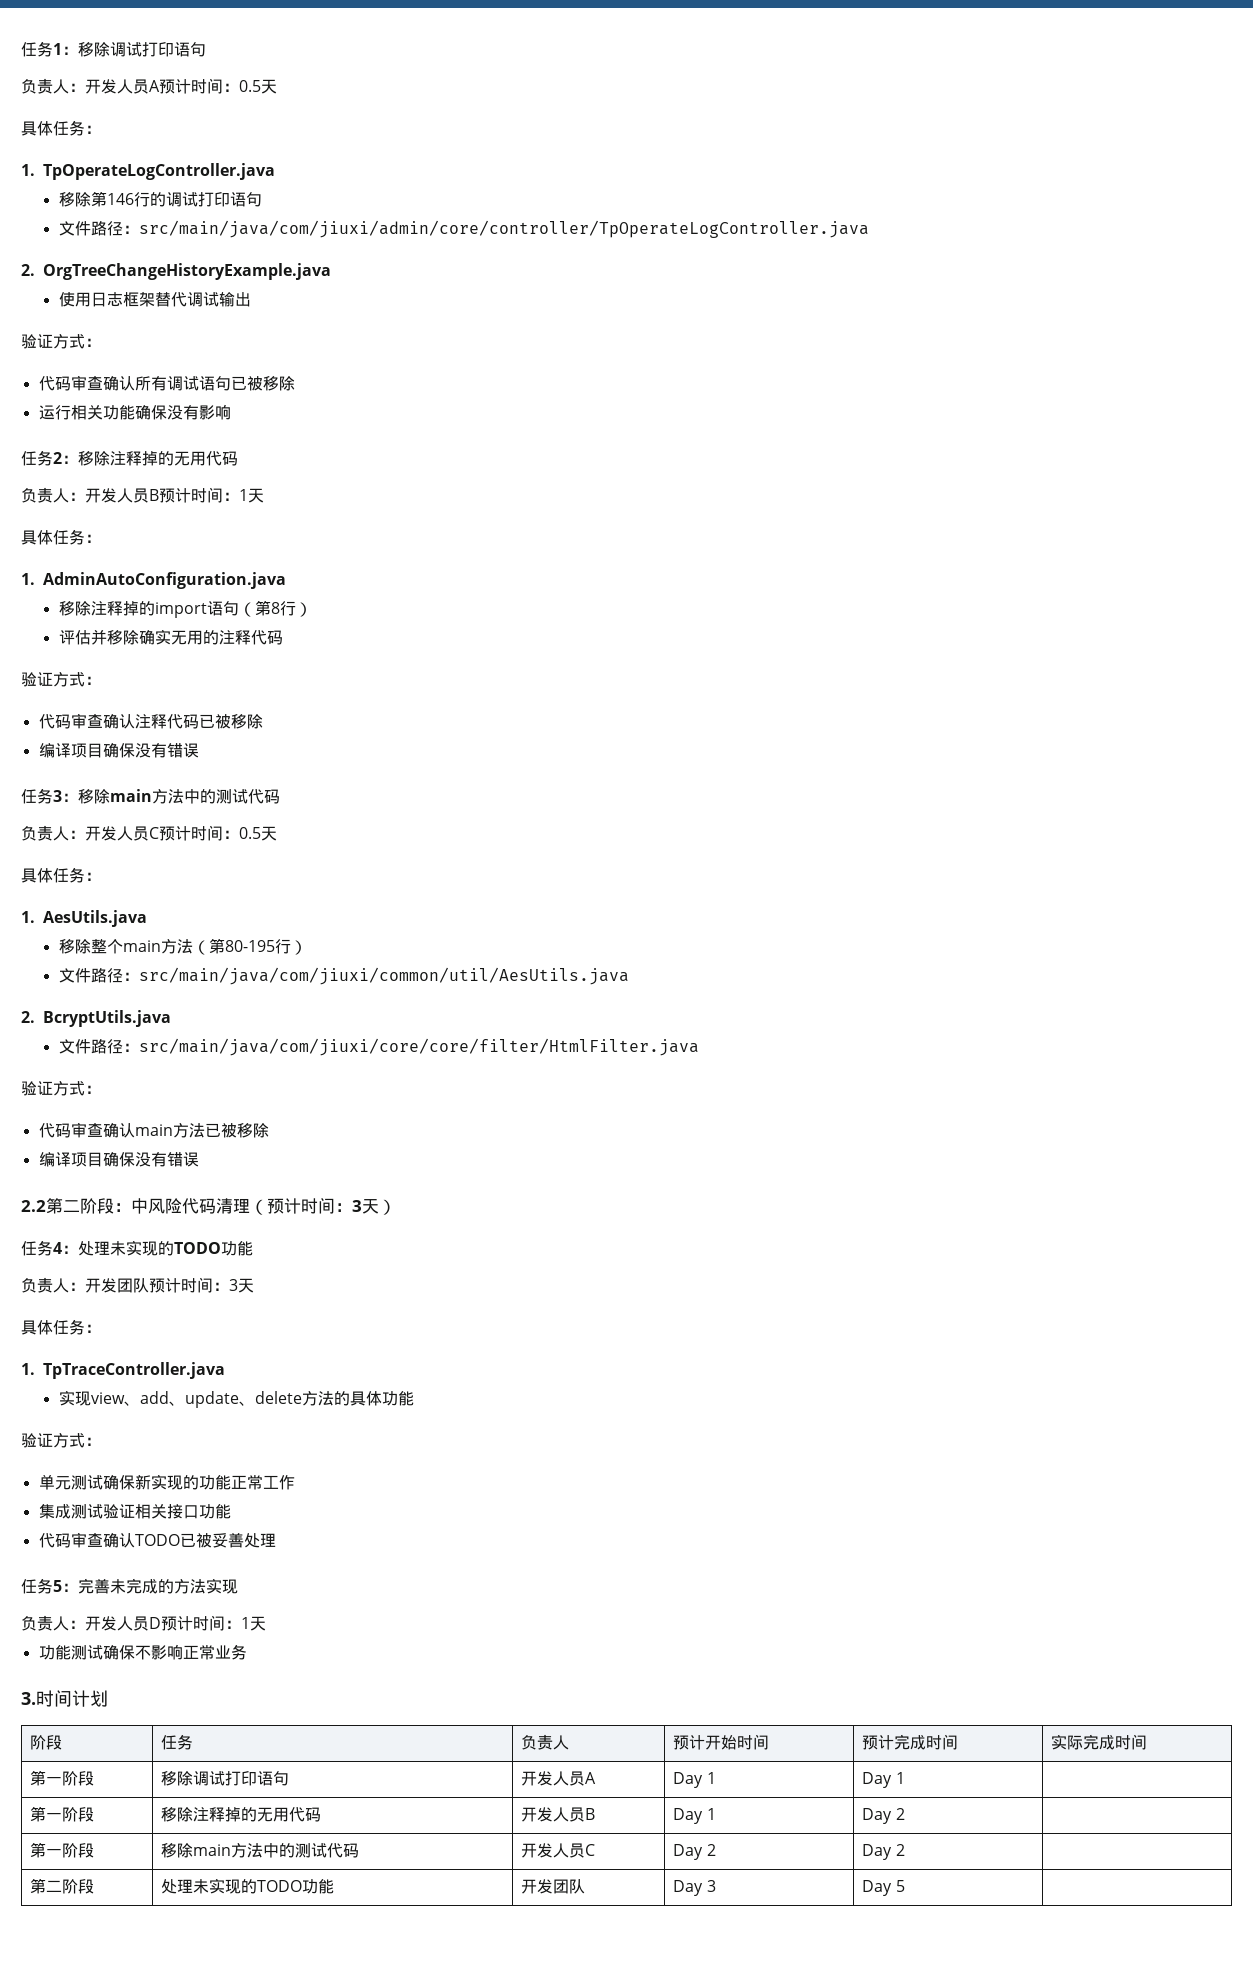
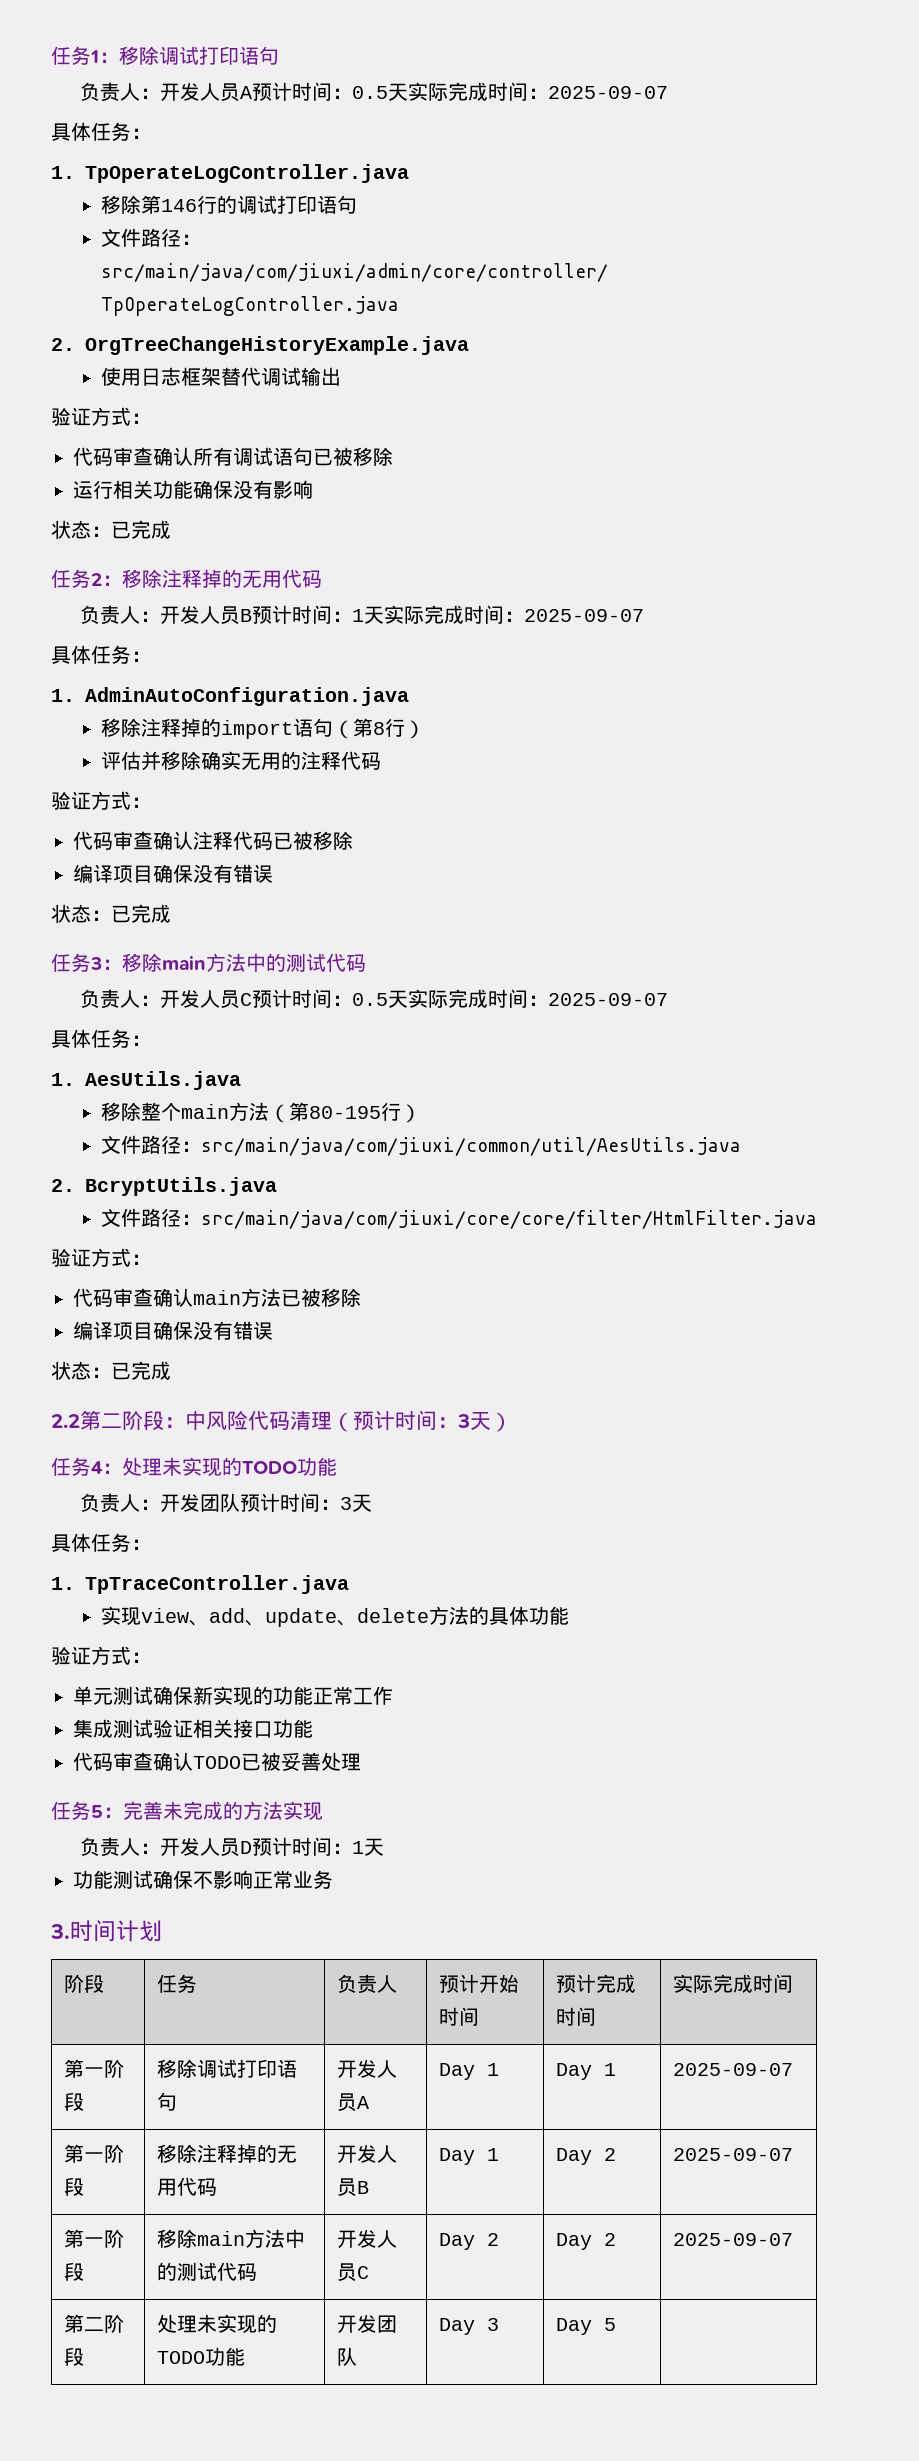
(277, 86) none -> [407,82,668,101] 实际完成时间：2025-09-07
(231, 412) none -> [51,520,171,539] // 状态：已完成
(264, 495) none -> [383,605,644,624] 实际完成时间：2025-09-07
(199, 750) none -> [51,904,171,923] // 状态：已完成
(277, 833) none -> [407,989,668,1008] 实际完成时间：2025-09-07
(199, 1159) none -> [51,1361,171,1380] // 状态：已完成
(905, 1778) none -> [672,2063,793,2076] 2025-09-07
(905, 1814) none -> [672,2148,793,2161] 2025-09-07
(905, 1850) none -> [672,2233,793,2246] 2025-09-07

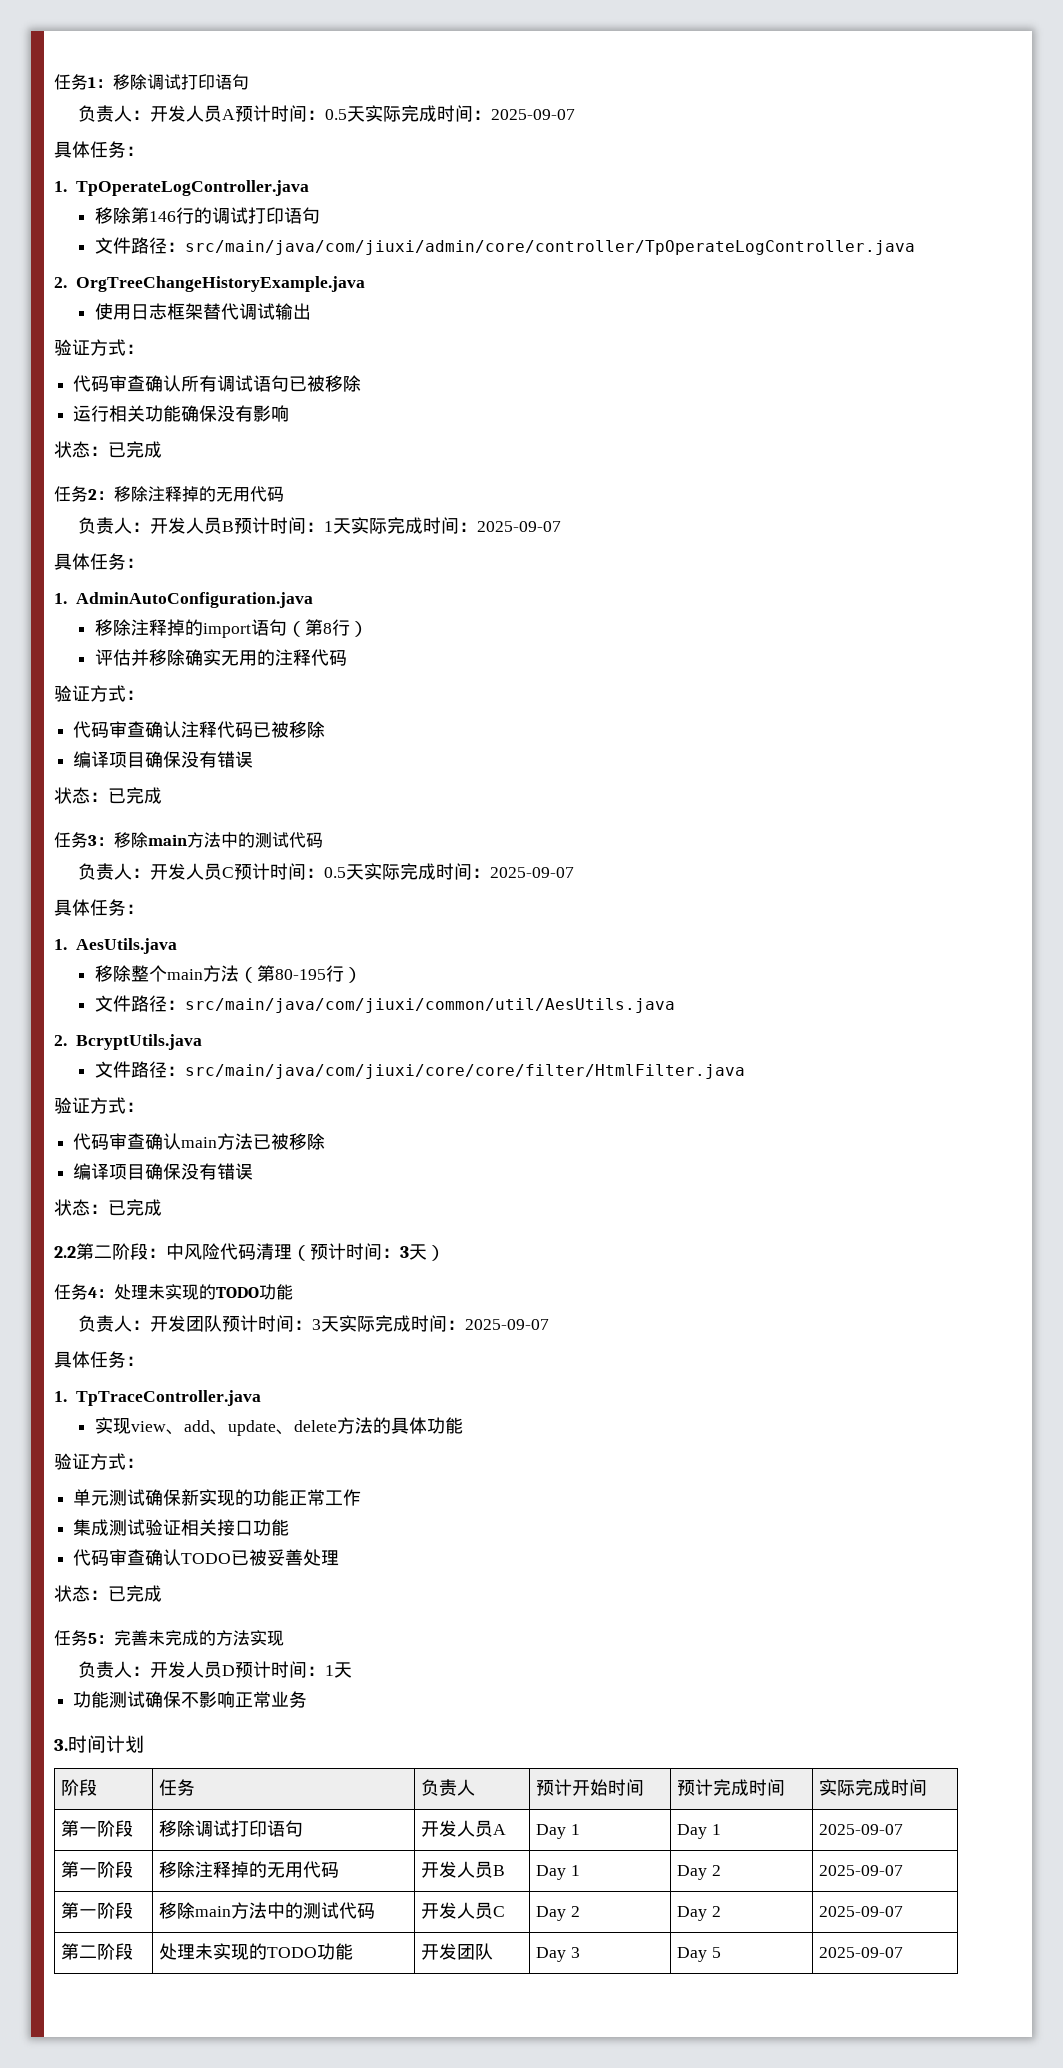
(372, 1503) none -> [338,1315,549,1332] 实际完成时间：2025-09-07
(361, 1762) none -> [54,1585,162,1602] // 状态：已完成
(616, 2324) none -> [819,1947,904,1958] 2025-09-07

